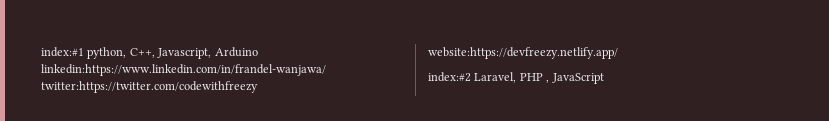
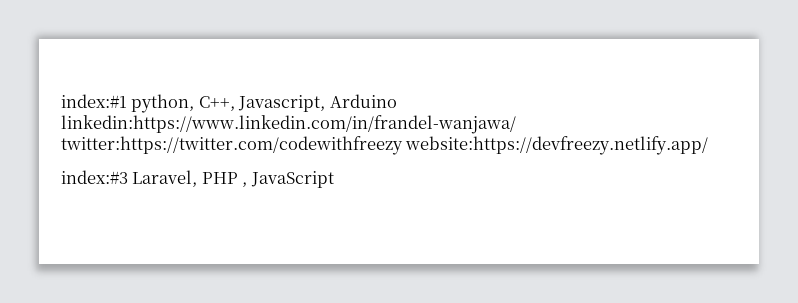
[428,72,471,82] index:#2 -> [61,170,128,184] index:#3

